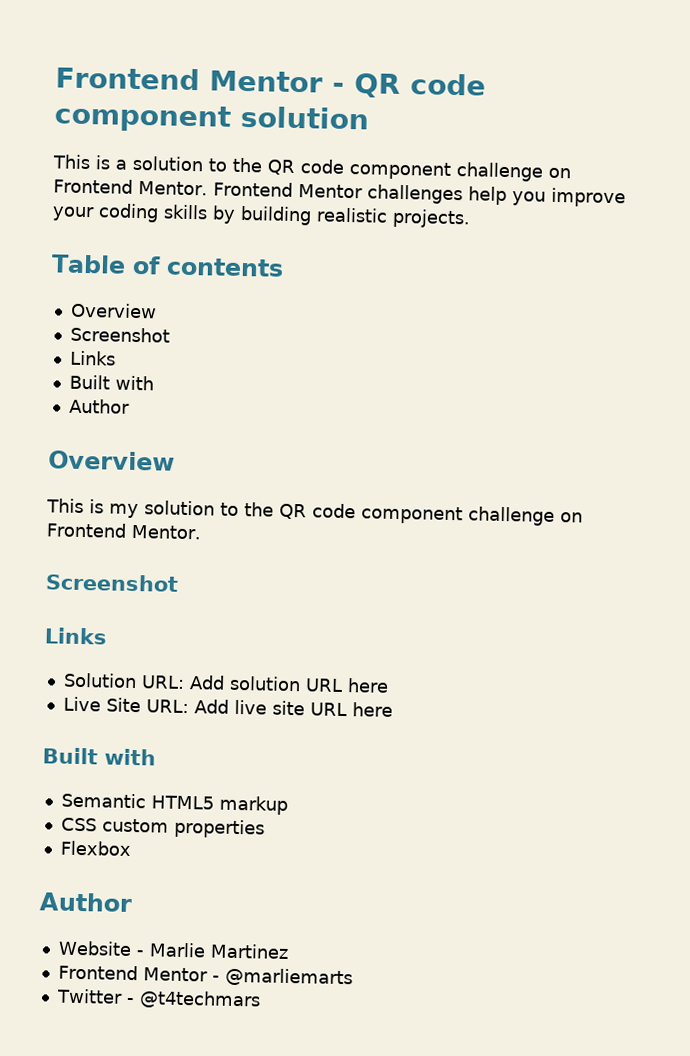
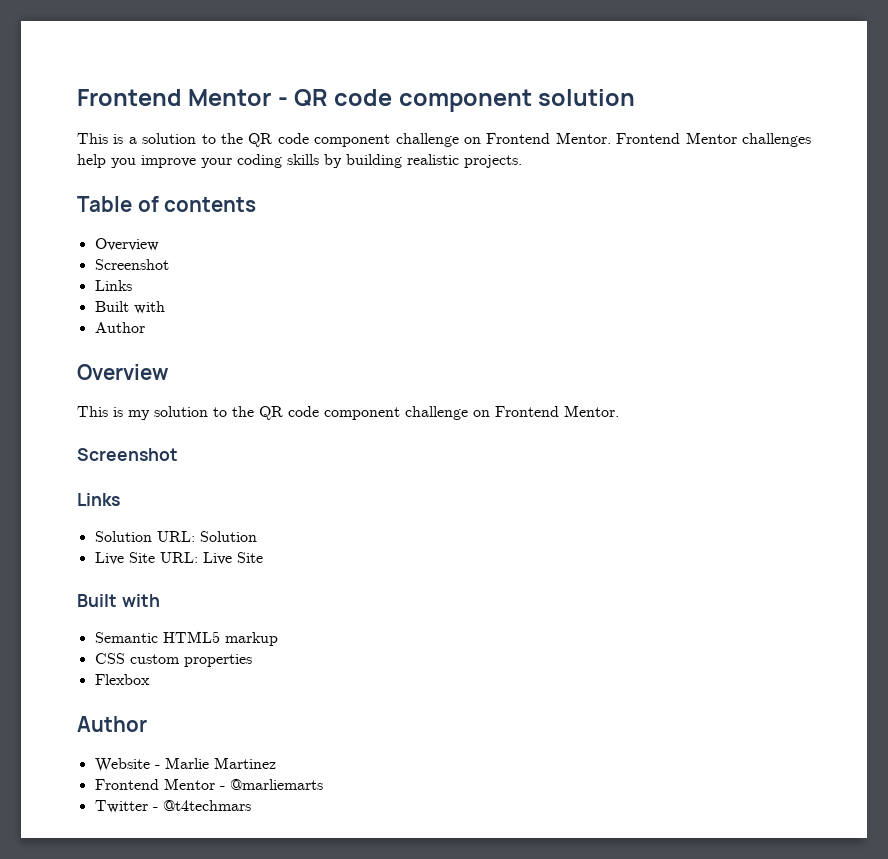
[188,675,389,693] Add solution URL here -> [199,531,257,542] Solution
[193,699,393,717] Add live site URL here -> [202,552,263,565] Live Site

